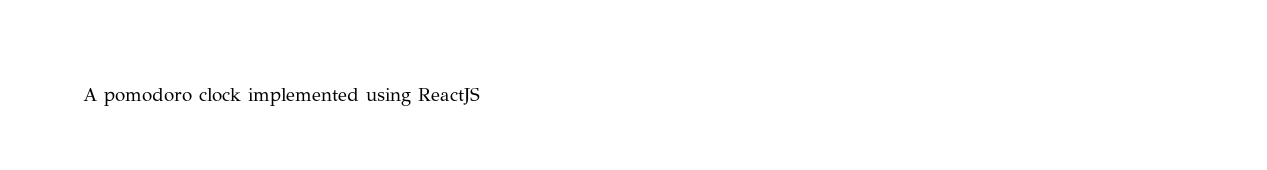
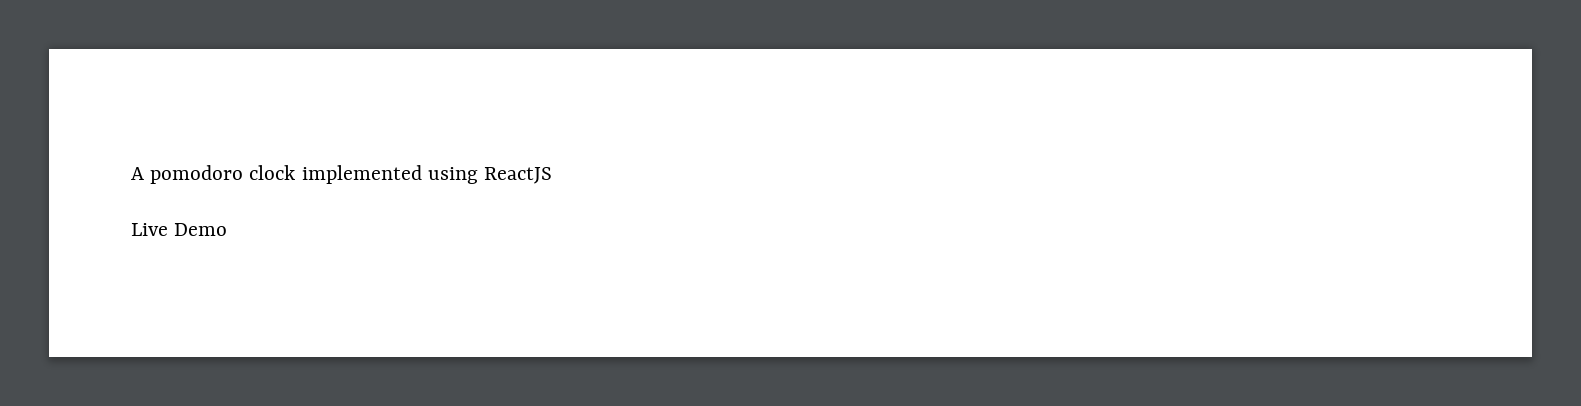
(480, 96) none -> [131,223,228,236] // Live Demo

